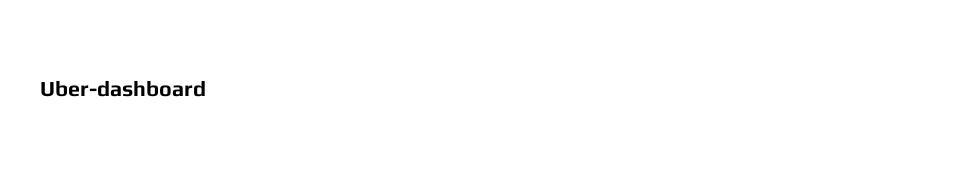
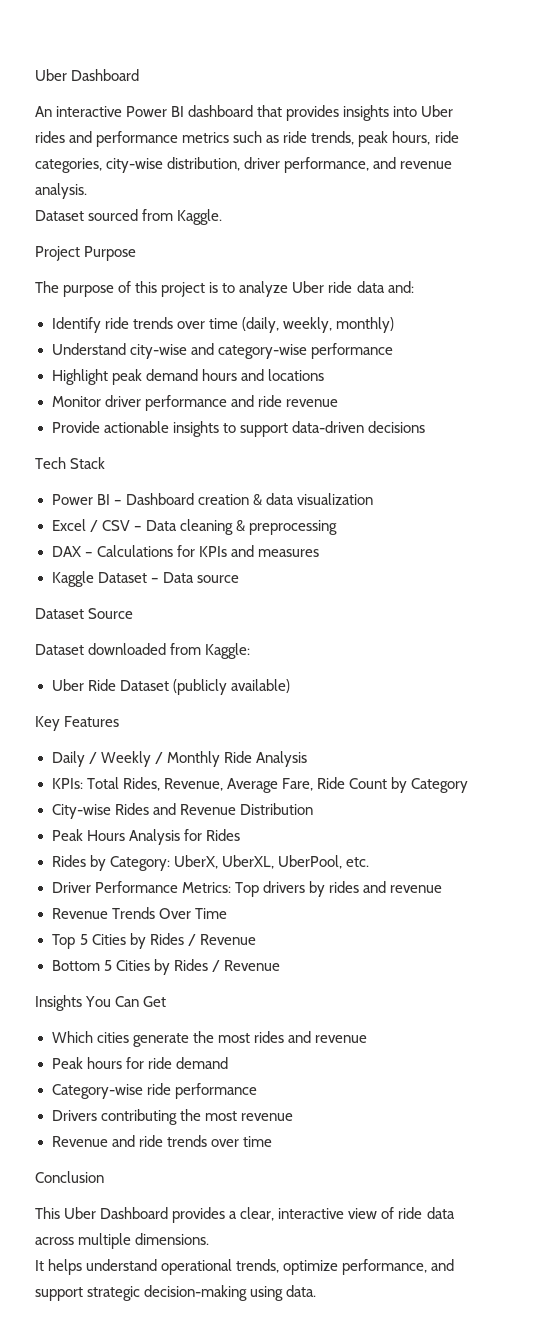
[40,80,206,97] Uber-dashboard -> [35,69,140,81] [35,105,454,121] [35,131,459,147] [35,157,453,173] [35,183,87,199] [35,209,223,225] [35,246,137,261] [35,281,414,297] [51,317,394,333] [51,343,393,359] [51,369,324,385] [51,395,338,411] [51,421,425,437] [35,457,106,469] [51,493,373,506] [51,519,337,535] [51,545,319,557] [51,571,239,587] [35,608,134,619] [35,643,251,659] [51,679,290,695] [35,716,120,731] [51,751,307,767] [51,777,468,793] [51,803,313,819] [51,829,240,845] [51,855,369,871] [51,881,442,897] [51,907,227,919] [51,933,256,949] [51,959,280,975] [35,995,167,1011] [51,1031,367,1047] [51,1057,228,1069] [51,1083,257,1099] [51,1109,293,1125] [51,1135,272,1147] [35,1171,104,1183] [35,1207,455,1223] [35,1233,210,1249] [35,1259,455,1275] [35,1285,317,1301] Uber Dashboard // An interactive Power BI dashboard that provides insights into Uber rides and performance metrics such as ride trends, peak hours, ride categories, city-wise distribution, driver performance, and revenue analysis. // Dataset sourced from Kaggle. // Project Purpose // The purpose of this project is to analyze Uber ride data and: // Identify ride trends over time (daily, weekly, monthly) // Understand city-wise and category-wise performance // Highlight peak demand hours and locations // Monitor driver performance and ride revenue // Provide actionable insights to support data-driven decisions // Tech Stack // Power BI – Dashboard creation & data visualization // Excel / CSV – Data cleaning & preprocessing // DAX – Calculations for KPIs and measures // Kaggle Dataset – Data source // Dataset Source // Dataset downloaded from Kaggle: // Uber Ride Dataset (publicly available) // Key Features // Daily / Weekly / Monthly Ride Analysis // KPIs: Total Rides, Revenue, Average Fare, Ride Count by Category // City-wise Rides and Revenue Distribution // Peak Hours Analysis for Rides // Rides by Category: UberX, UberXL, UberPool, etc. // Driver Performance Metrics: Top drivers by rides and revenue // Revenue Trends Over Time // Top 5 Cities by Rides / Revenue // Bottom 5 Cities by Rides / Revenue // Insights You Can Get // Which cities generate the most rides and revenue // Peak hours for ride demand // Category-wise ride performance // Drivers contributing the most revenue // Revenue and ride trends over time // Conclusion // This Uber Dashboard provides a clear, interactive view of ride data across multiple dimensions. // It helps understand operational trends, optimize performance, and support strategic decision-making using data.

